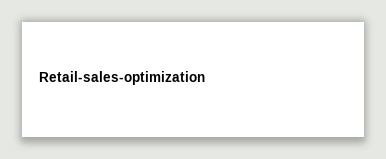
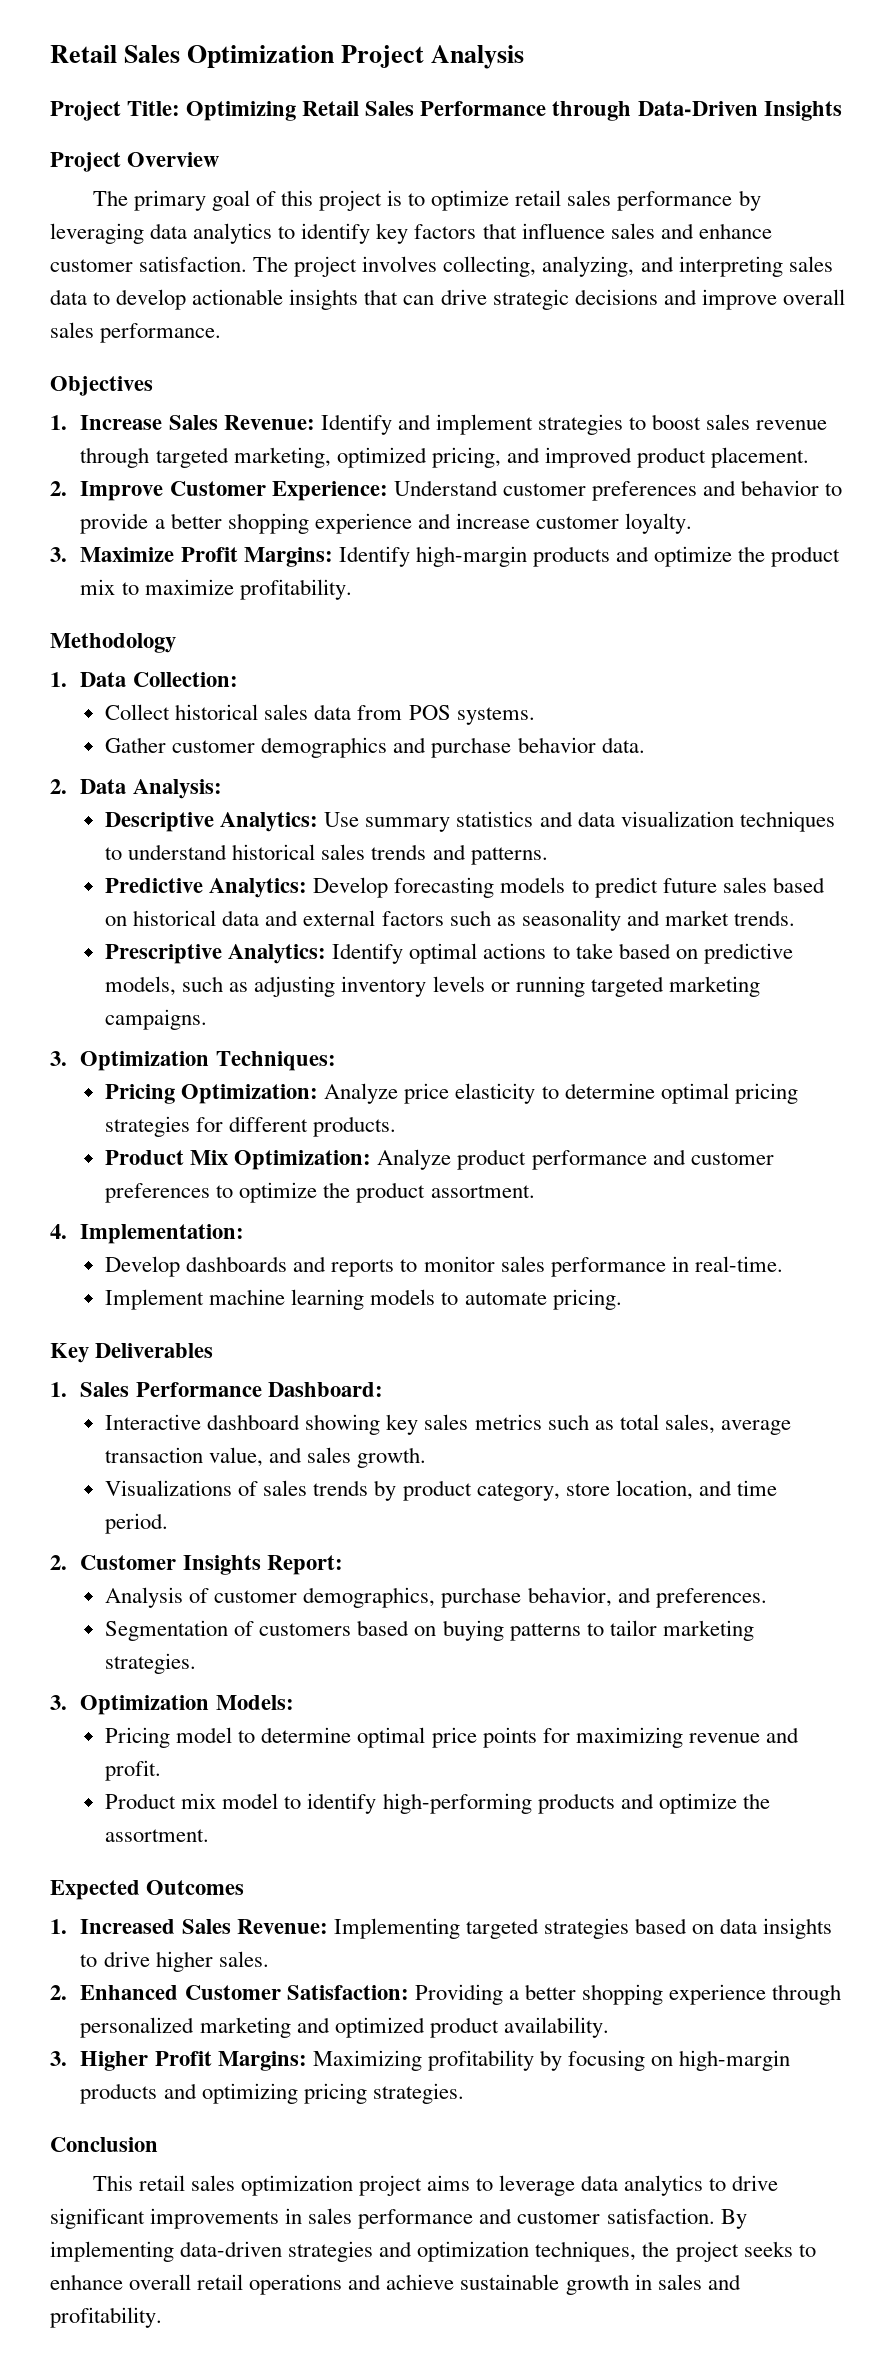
[39,71,205,85] Retail-sales-optimization -> [50,45,525,69] [50,101,842,121] [50,152,220,172] [92,190,761,211] [50,223,772,244] [50,256,833,277] [50,289,845,310] [50,322,222,343] [50,376,153,396] [50,414,828,435] [80,447,810,468] [50,480,843,501] [80,513,693,534] [50,546,841,567] [80,579,352,600] [50,633,176,653] [50,672,238,687] [105,704,535,725] [105,737,645,758] [50,779,222,799] [105,811,835,832] [105,844,548,865] [105,877,825,898] [105,910,796,931] [105,943,793,964] [105,976,760,997] [105,1009,208,1030] [50,1051,336,1071] [105,1083,798,1104] [105,1116,397,1137] [105,1149,774,1170] [105,1182,535,1203] [50,1224,245,1244] [105,1256,783,1277] [105,1289,622,1310] [50,1343,214,1363] [50,1382,383,1397] [105,1414,791,1435] [105,1447,427,1468] [105,1480,777,1501] [105,1513,169,1534] [50,1555,343,1575] [105,1587,767,1608] [105,1620,754,1641] [105,1653,197,1674] [50,1695,294,1715] [105,1727,799,1748] [105,1760,162,1781] [105,1793,770,1814] [105,1829,210,1842] [50,1880,245,1900] [50,1918,833,1939] [80,1951,269,1972] [50,1984,842,2005] [80,2017,609,2038] [50,2050,791,2071] [80,2083,464,2104] [50,2137,158,2152] [92,2175,779,2196] [50,2208,747,2229] [50,2241,816,2262] [50,2274,741,2295] [50,2307,162,2328] Retail Sales Optimization Project Analysis // Project Title: Optimizing Retail Sales Performance through Data-Driven Insights // Project Overview // The primary goal of this project is to optimize retail sales performance by leveraging data analytics to identify key factors that influence sales and enhance customer satisfaction. The project involves collecting, analyzing, and interpreting sales data to develop actionable insights that can drive strategic decisions and improve overall sales performance. // Objectives // 1. Increase Sales Revenue: Identify and implement strategies to boost sales revenue through targeted marketing, optimized pricing, and improved product placement. // 2. Improve Customer Experience: Understand customer preferences and behavior to provide a better shopping experience and increase customer loyalty. // 3. Maximize Profit Margins: Identify high-margin products and optimize the product mix to maximize profitability. // Methodology // 1. Data Collection: // Collect historical sales data from POS systems. // Gather customer demographics and purchase behavior data. // 2. Data Analysis: // Descriptive Analytics: Use summary statistics and data visualization techniques to understand historical sales trends and patterns. // Predictive Analytics: Develop forecasting models to predict future sales based on historical data and external factors such as seasonality and market trends. // Prescriptive Analytics: Identify optimal actions to take based on predictive models, such as adjusting inventory levels or running targeted marketing campaigns. // 3. Optimization Techniques: // Pricing Optimization: Analyze price elasticity to determine optimal pricing strategies for different products. // Product Mix Optimization: Analyze product performance and customer preferences to optimize the product assortment. // 4. Implementation: // Develop dashboards and reports to monitor sales performance in real-time. // Implement machine learning models to automate pricing. // Key Deliverables // 1. Sales Performance Dashboard: // Interactive dashboard showing key sales metrics such as total sales, average transaction value, and sales growth. // Visualizations of sales trends by product category, store location, and time period. // 2. Customer Insights Report: // Analysis of customer demographics, purchase behavior, and preferences. // Segmentation of customers based on buying patterns to tailor marketing strategies. // 3. Optimization Models: // Pricing model to determine optimal price points for maximizing revenue and profit. // Product mix model to identify high-performing products and optimize the assortment. // Expected Outcomes // 1. Increased Sales Revenue: Implementing targeted strategies based on data insights to drive higher sales. // 2. Enhanced Customer Satisfaction: Providing a better shopping experience through personalized marketing and optimized product availability. // 3. Higher Profit Margins: Maximizing profitability by focusing on high-margin products and optimizing pricing strategies. // Conclusion // This retail sales optimization project aims to leverage data analytics to drive significant improvements in sales performance and customer satisfaction. By implementing data-driven strategies and optimization techniques, the project seeks to enhance overall retail operations and achieve sustainable growth in sales and profitability.

